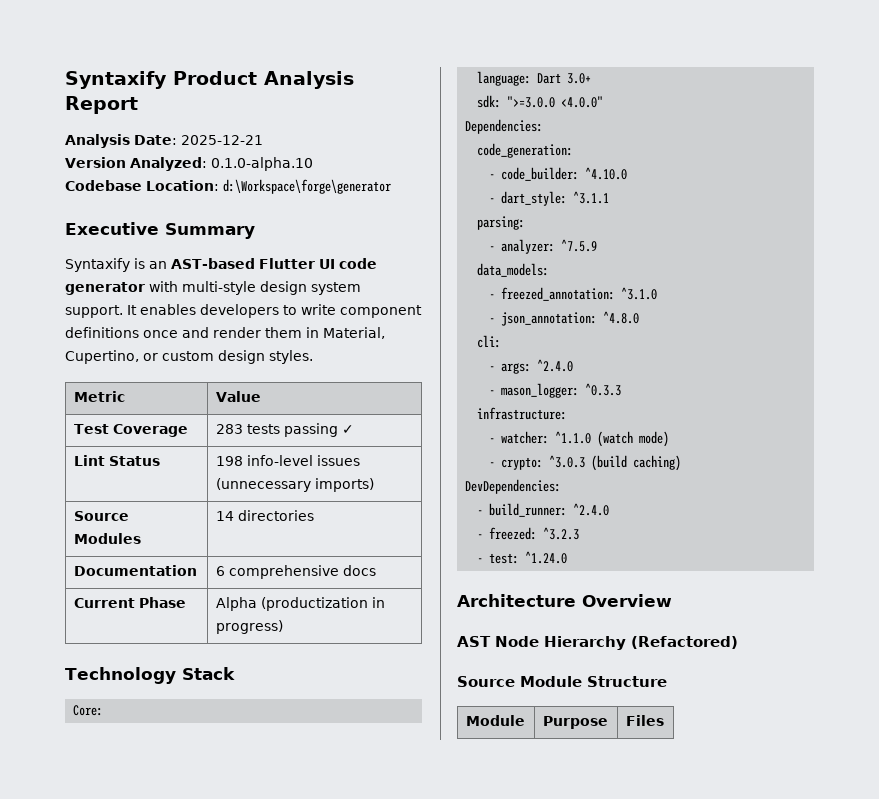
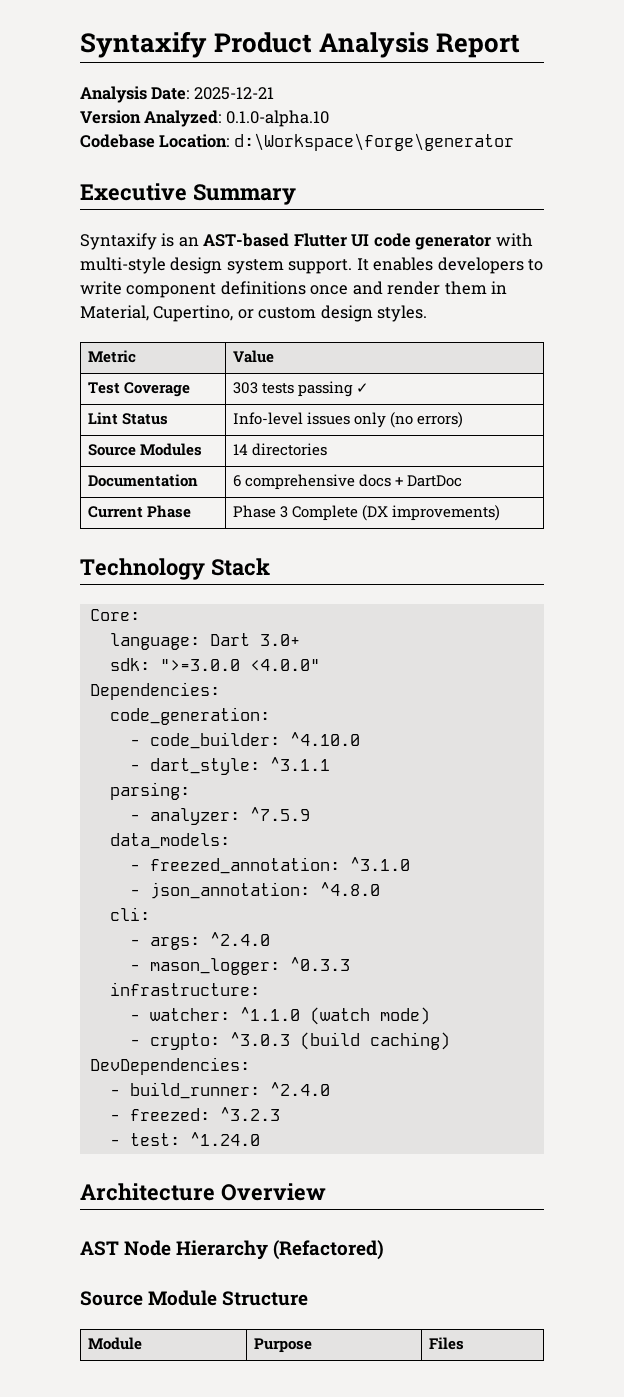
[215,424,243,434] 283 -> [232,382,258,394] 303
[215,455,360,466] [215,478,374,492] 198 info-level issues (unnecessary imports) -> [232,412,463,428] Info-level issues only (no errors)
(376, 570) none -> [394,475,462,487] + DartDoc
[215,597,385,611] [215,620,283,634] Alpha (productization in progress) -> [232,505,500,521] Phase 3 Complete (DX improvements)

